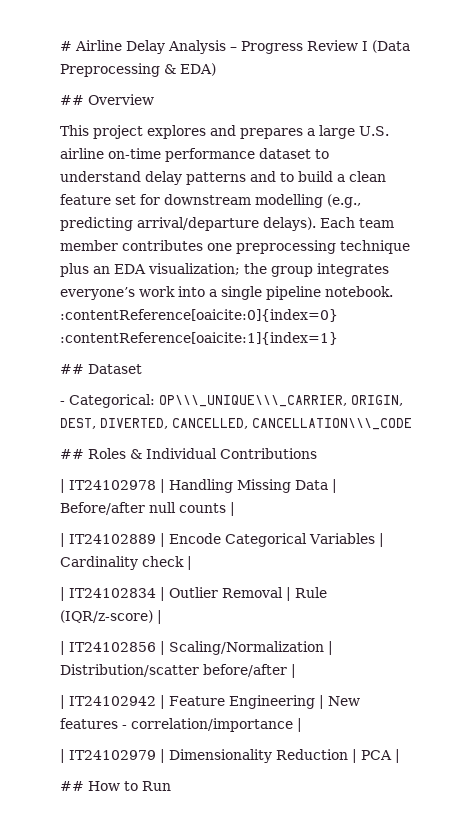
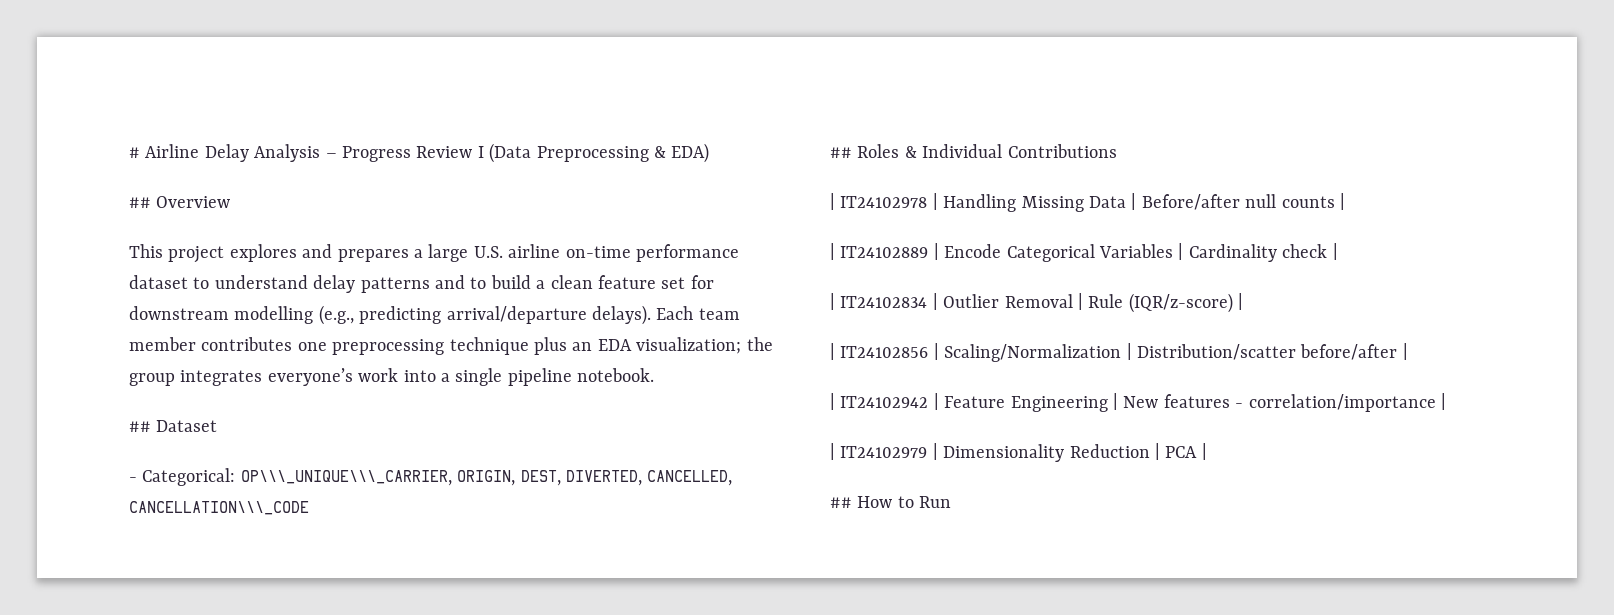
[60,309,338,322] [60,332,338,345] :contentReference[oaicite:0]{index=0} :contentReference[oaicite:1]{index=1} -> (655, 375) none

